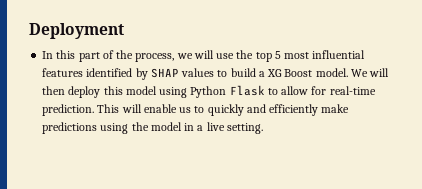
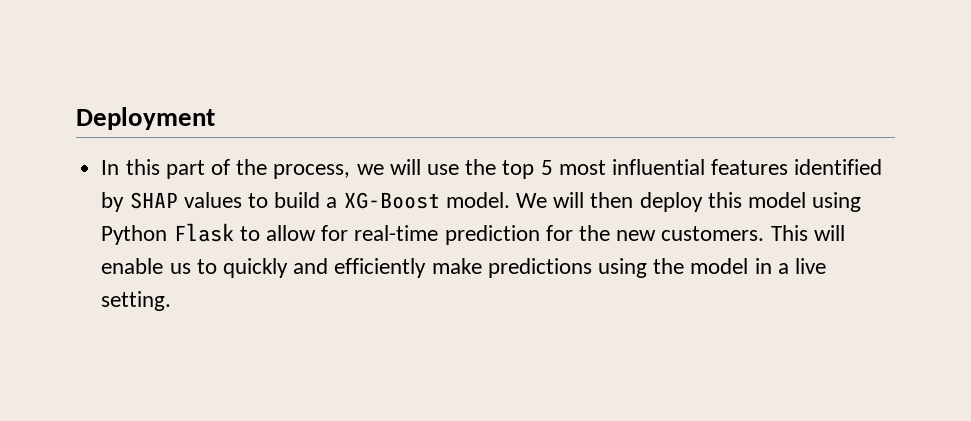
[267,69,313,77] XG Boost -> [343,192,440,209] XG-Boost
[42,104,95,116] prediction. -> [444,225,765,245] prediction for the new customers.

